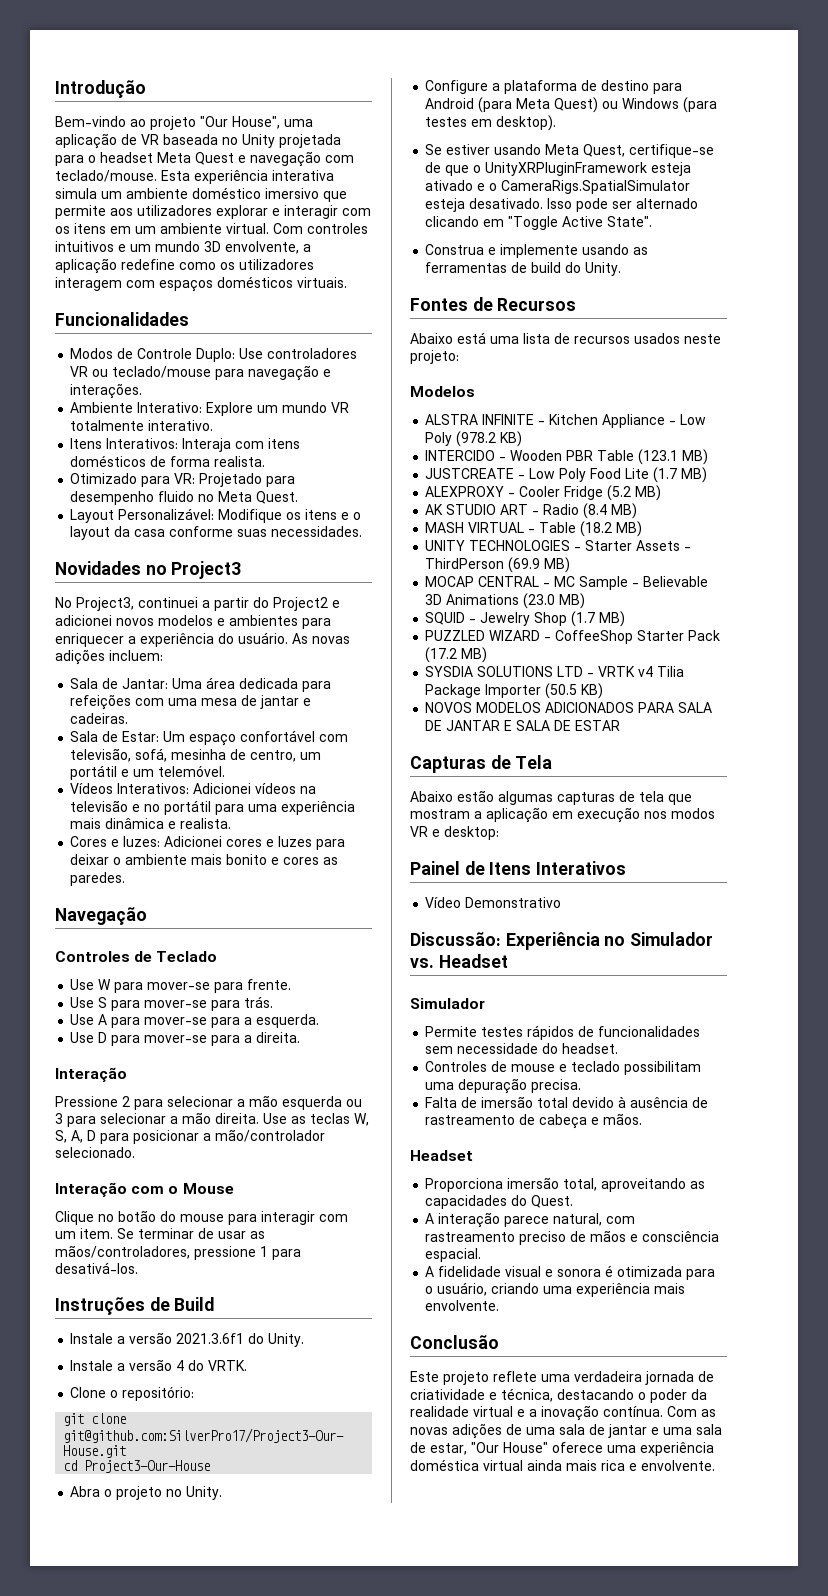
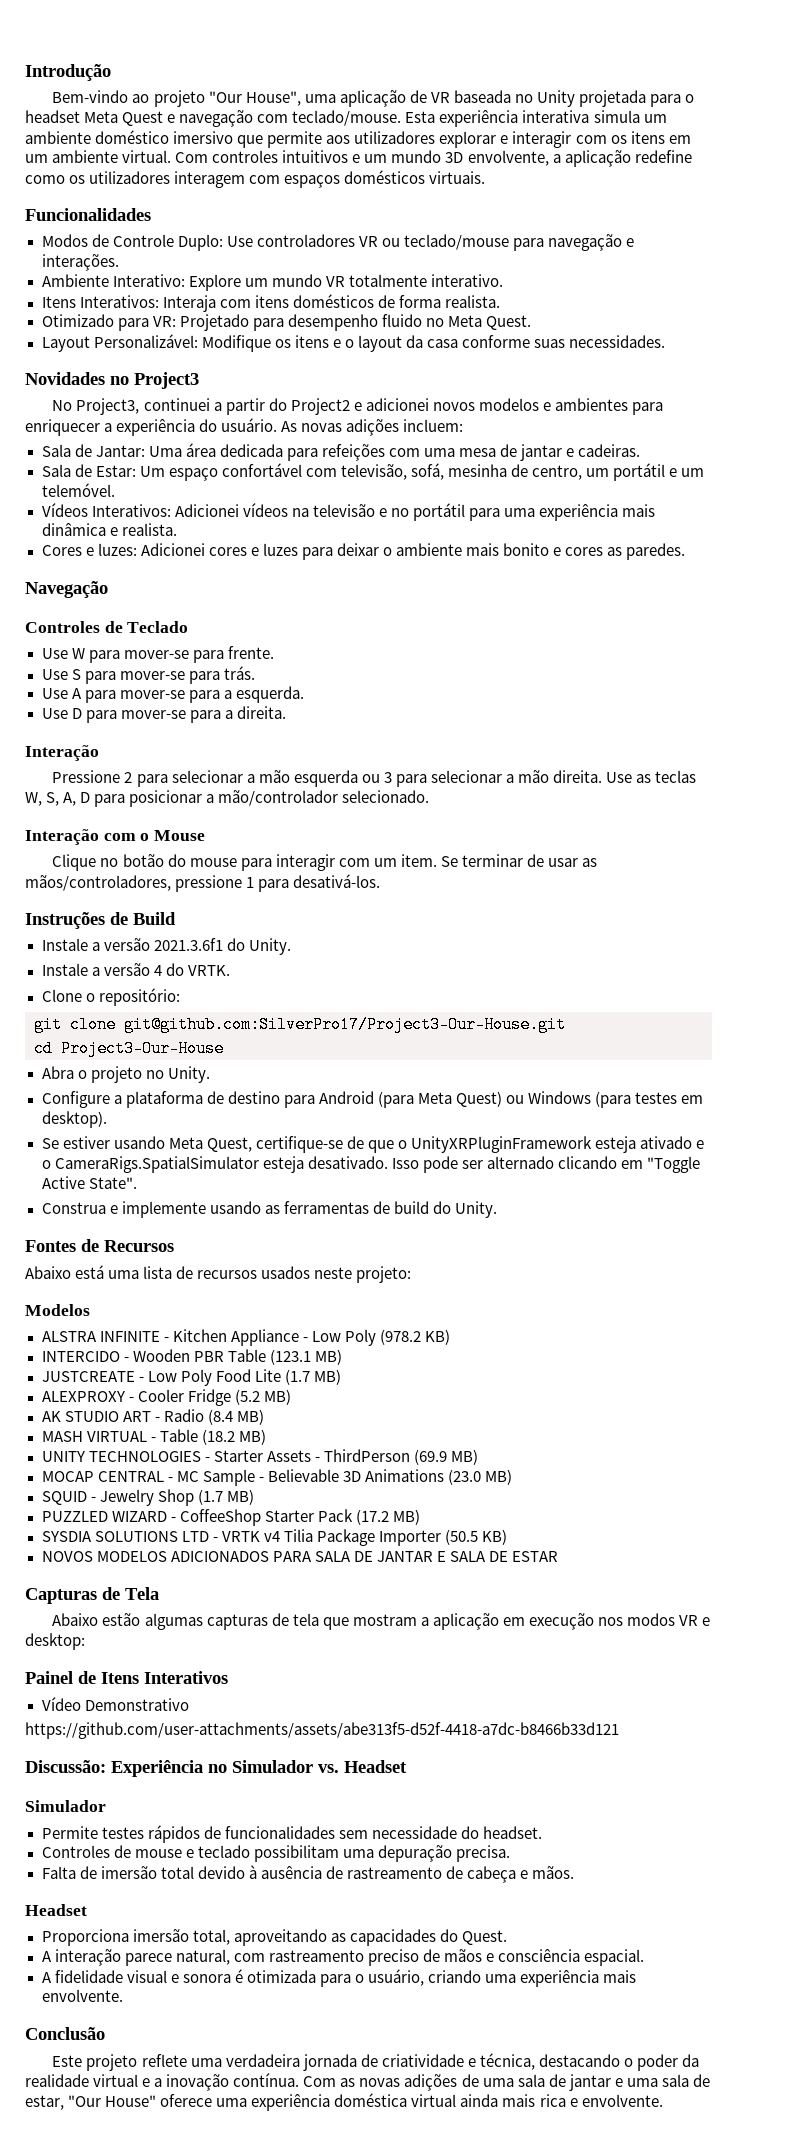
(562, 902) none -> [25,1722,619,1739] // https://github.com/user-attachments/assets/abe313f5-d52f-4418-a7dc-b8466b33d121

